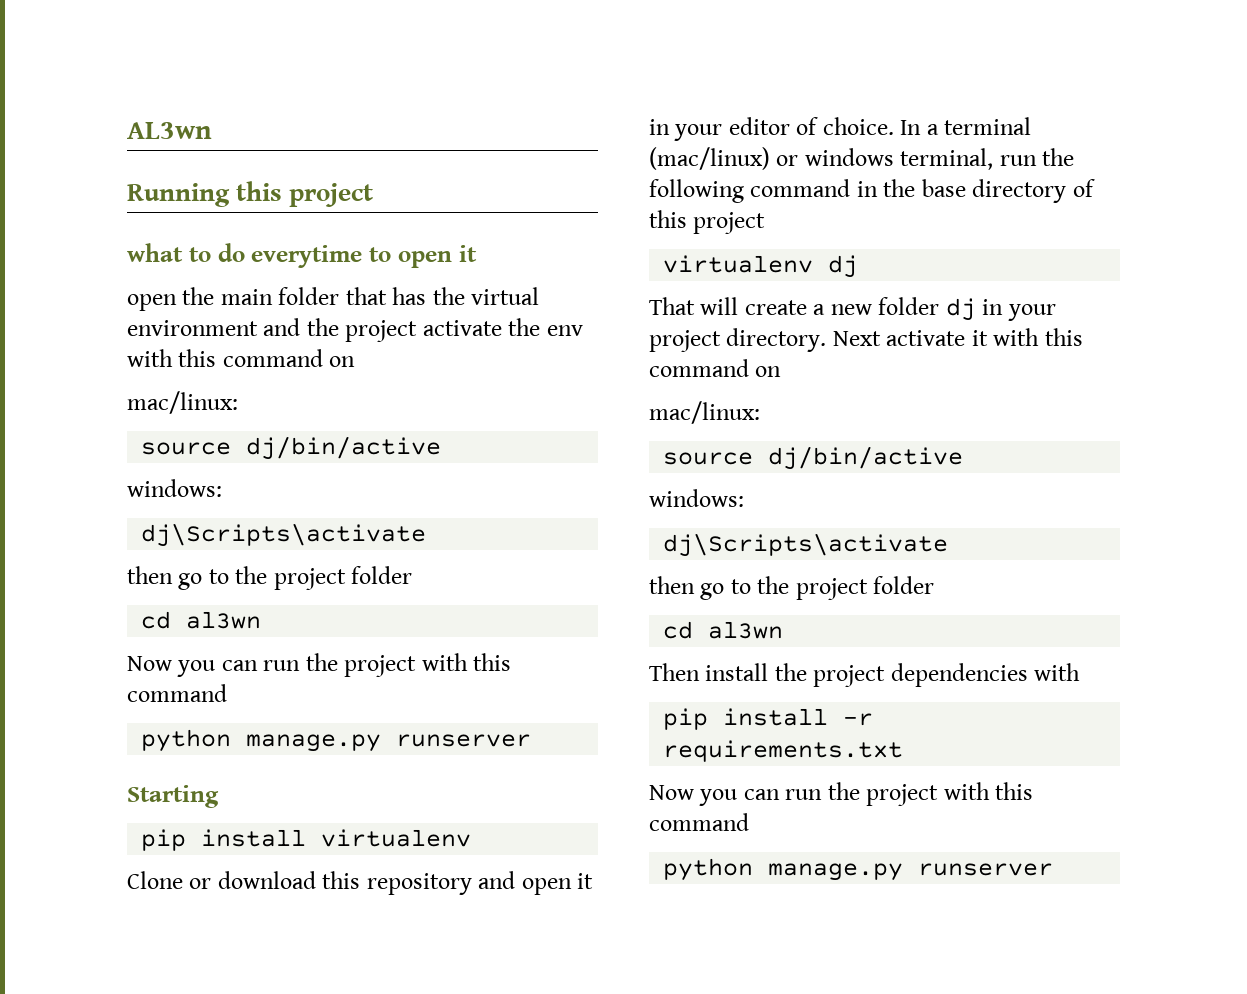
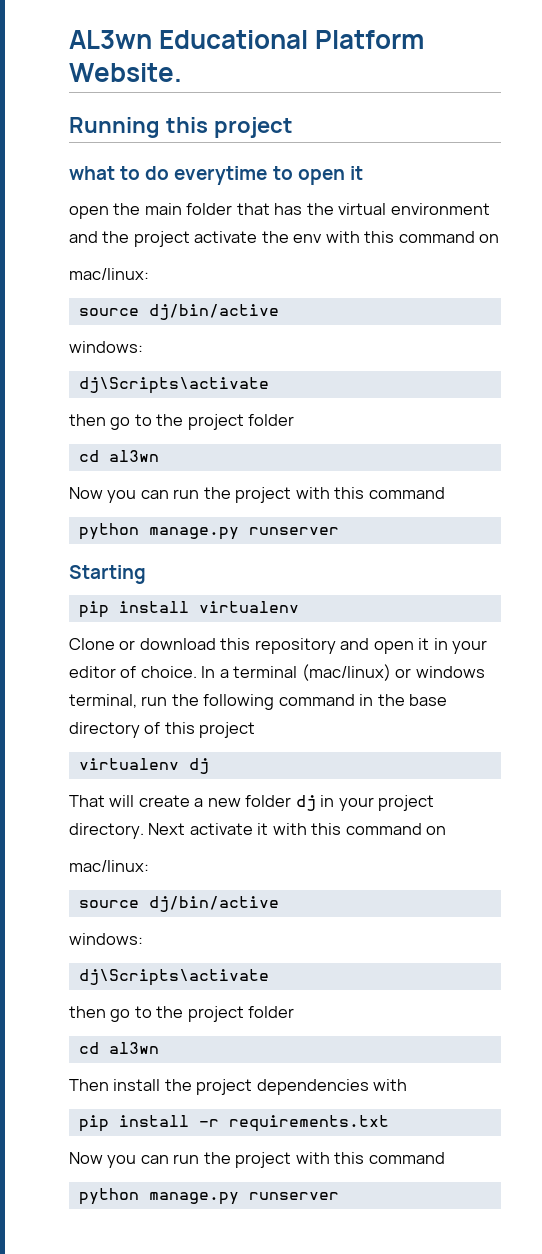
(212, 130) none -> [159,30,425,49] [69,63,182,82] Educational Platform Website.

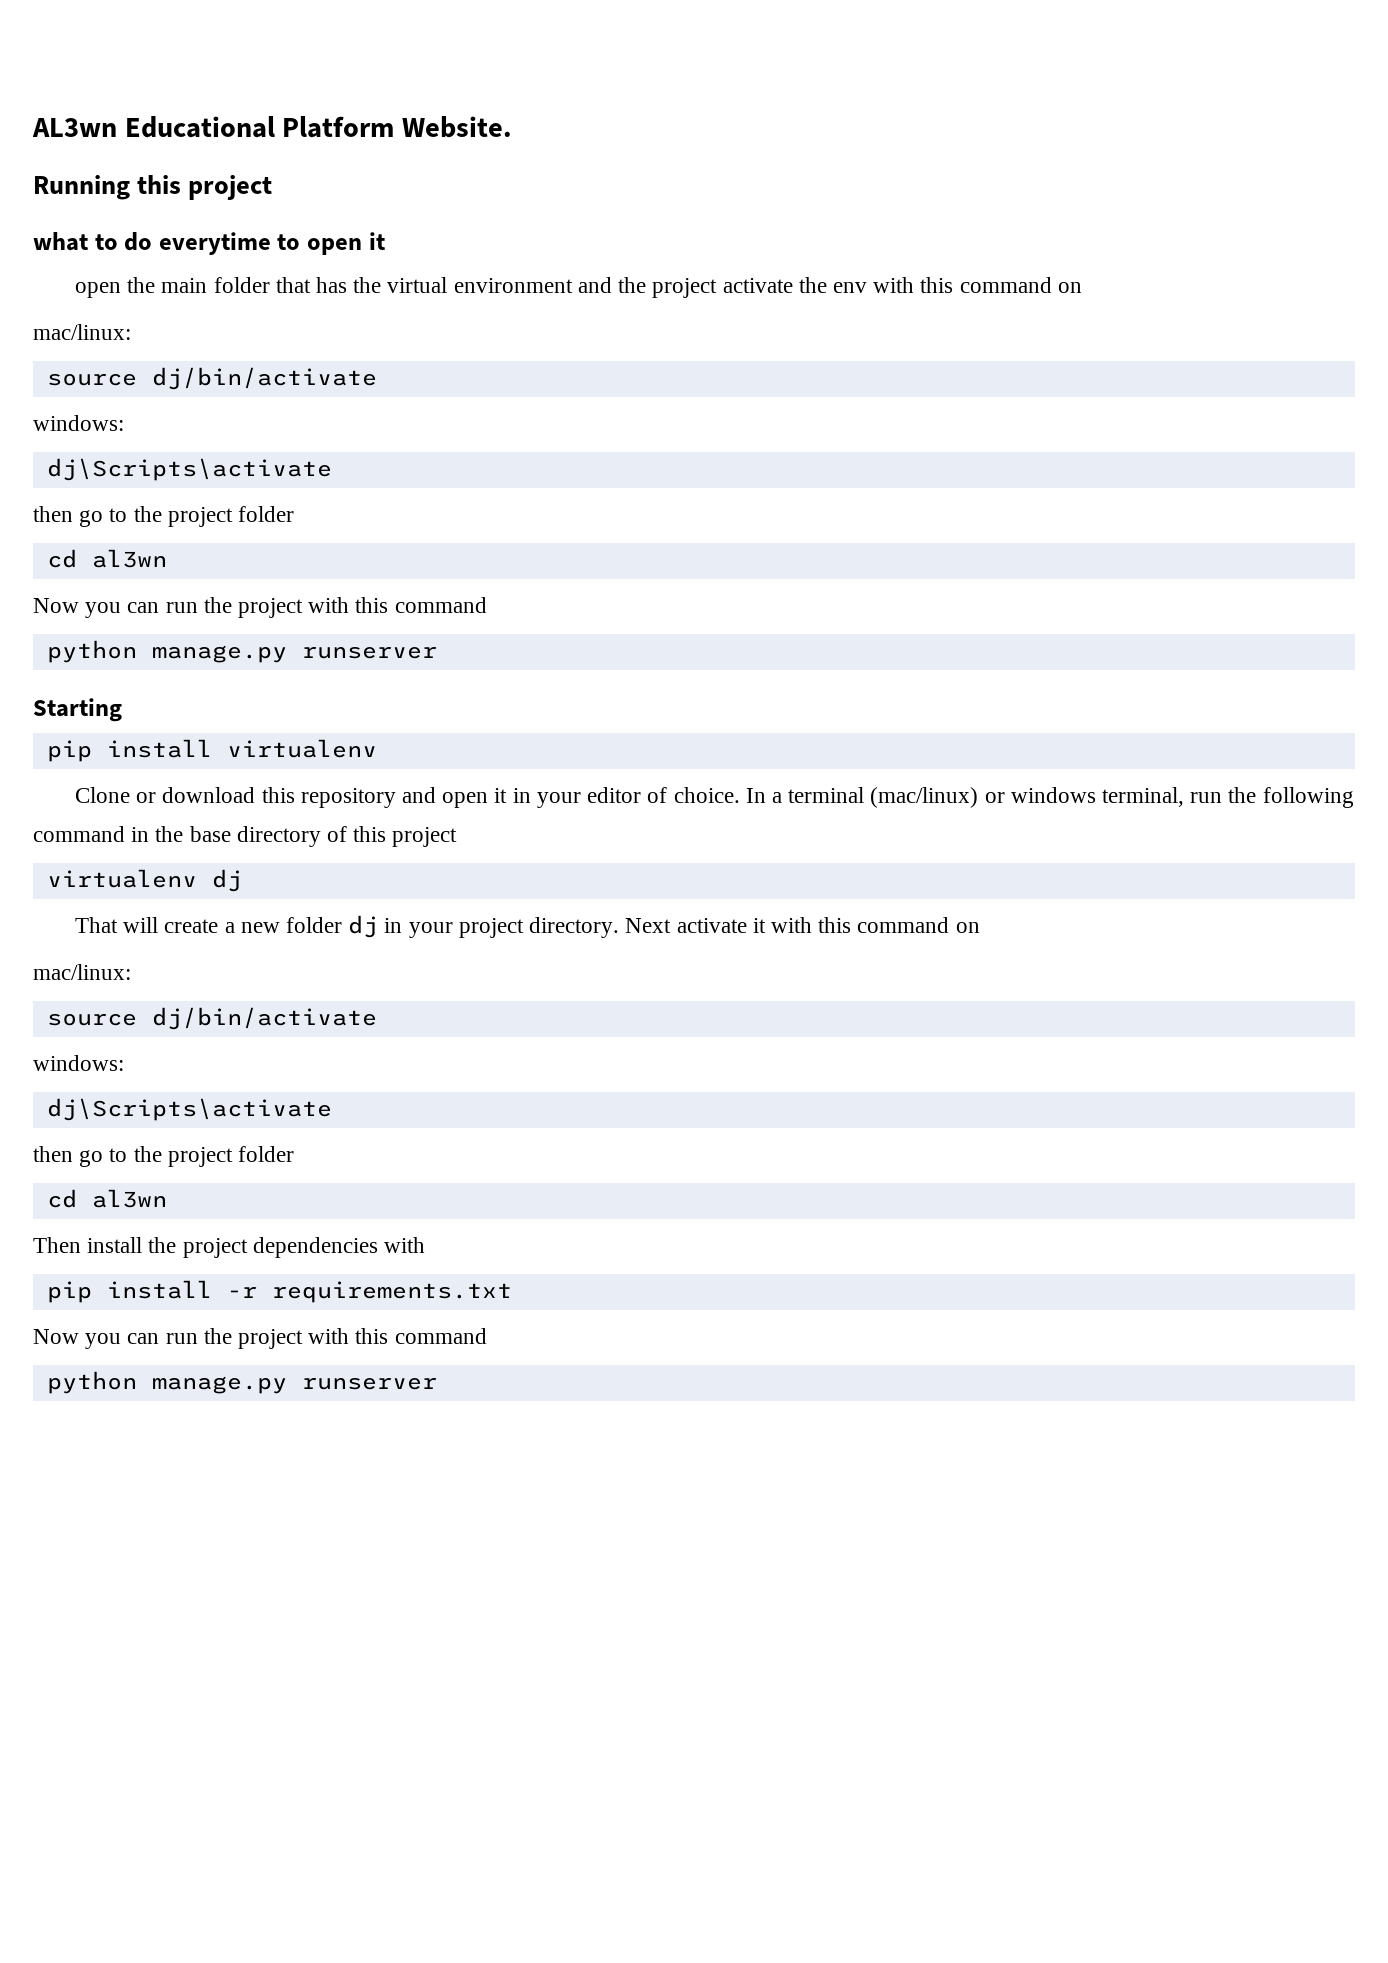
[148,304,279,320] dj/bin/active -> [151,367,377,390] dj/bin/activate
[148,896,279,912] dj/bin/active -> [151,1007,377,1030] dj/bin/activate

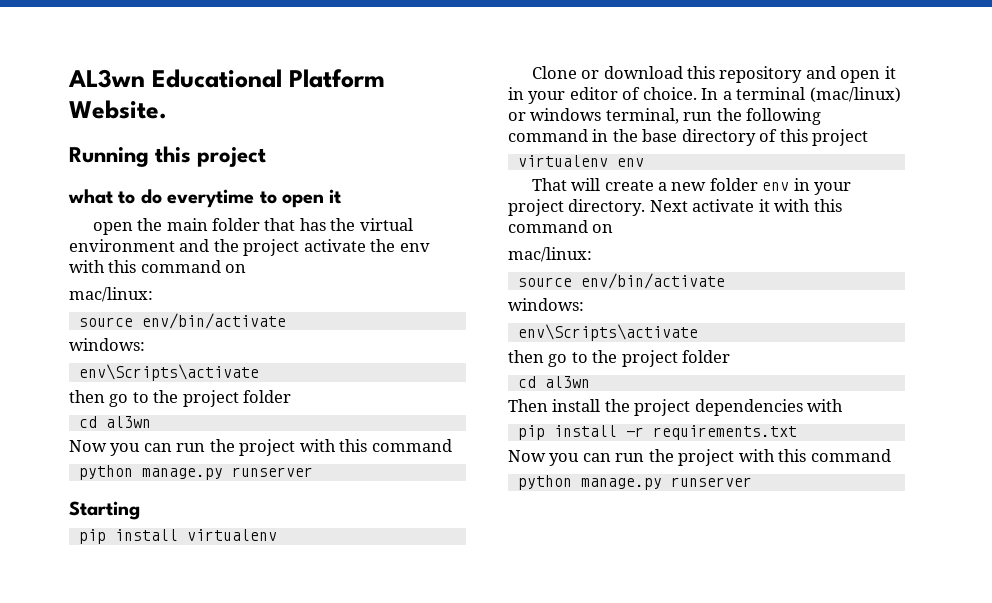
[151,367,377,390] [33,415,124,431] [46,458,332,481] dj/bin/activate // windows: // dj\Scripts\activate -> [141,313,286,329] [69,338,145,351] [78,364,259,381] env/bin/activate // windows: // env\Scripts\activate
[211,869,242,892] dj -> [616,158,644,167] env
[348,915,379,938] dj -> [762,182,790,191] env
[151,1007,377,1030] [33,1055,124,1071] [46,1098,332,1121] dj/bin/activate // windows: // dj\Scripts\activate -> [580,273,725,289] [508,298,584,311] [517,324,698,341] env/bin/activate // windows: // env\Scripts\activate

